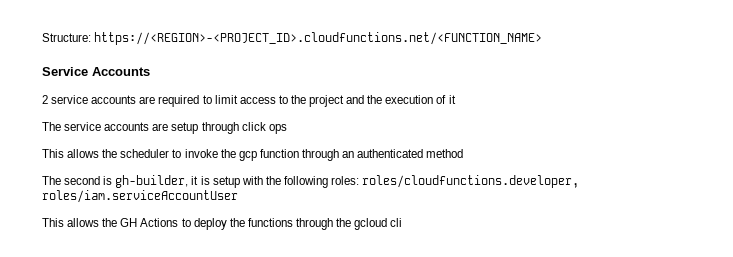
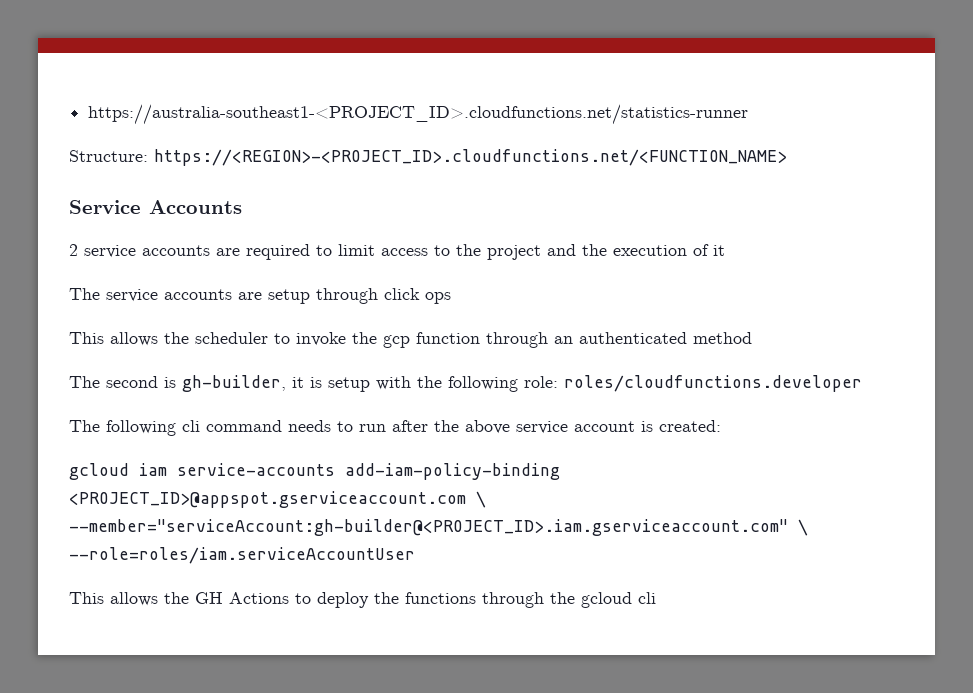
(42, 37) none -> [88,104,749,125] https://australia-southeast1-<PROJECT_ID>.cloudfunctions.net/statistics-runner //
[331,175,580,188] [42,190,238,203] roles: roles/cloudfunctions.developer, roles/iam.serviceAccountUser -> [524,375,862,392] [69,420,721,436] [69,463,560,480] [69,491,486,508] [69,519,808,536] [69,547,415,564] role: roles/cloudfunctions.developer // The following cli command needs to run after the above service account is created: // gcloud iam service-accounts add-iam-policy-binding <PROJECT_ID>@appspot.gserviceaccount.com \ --member="serviceAccount:gh-builder@<PROJECT_ID>.iam.gserviceaccount.com" \ --role=roles/iam.serviceAccountUser

